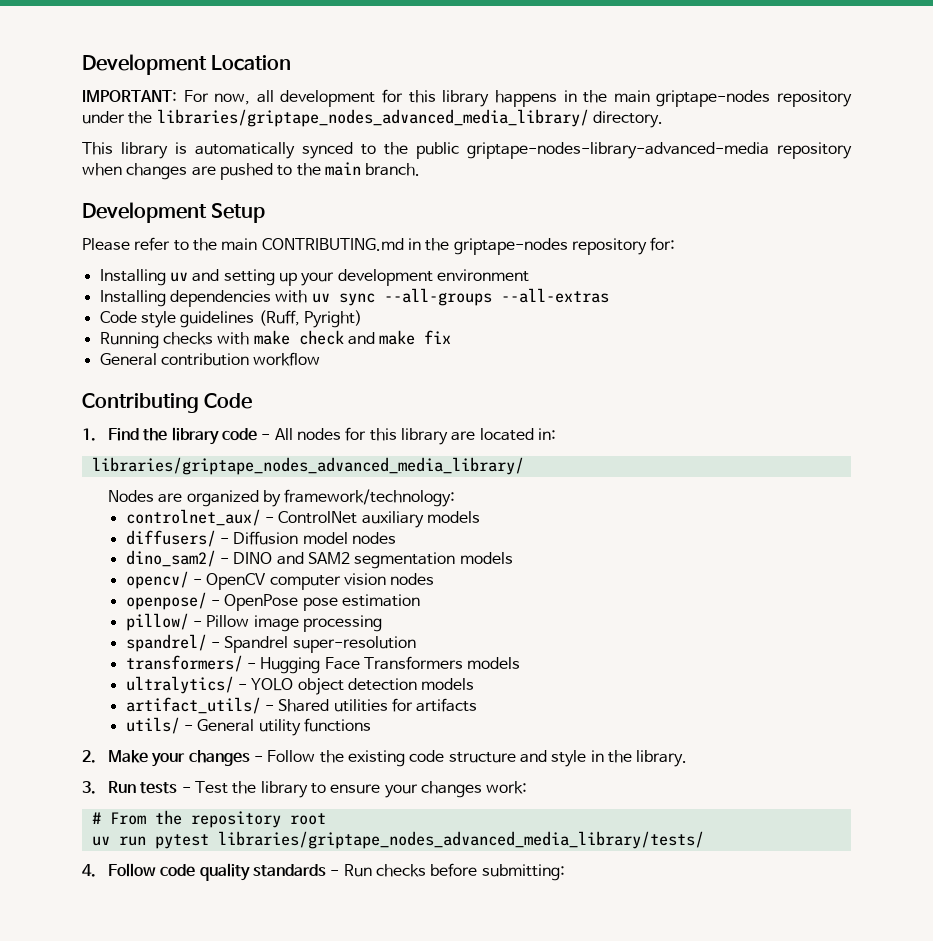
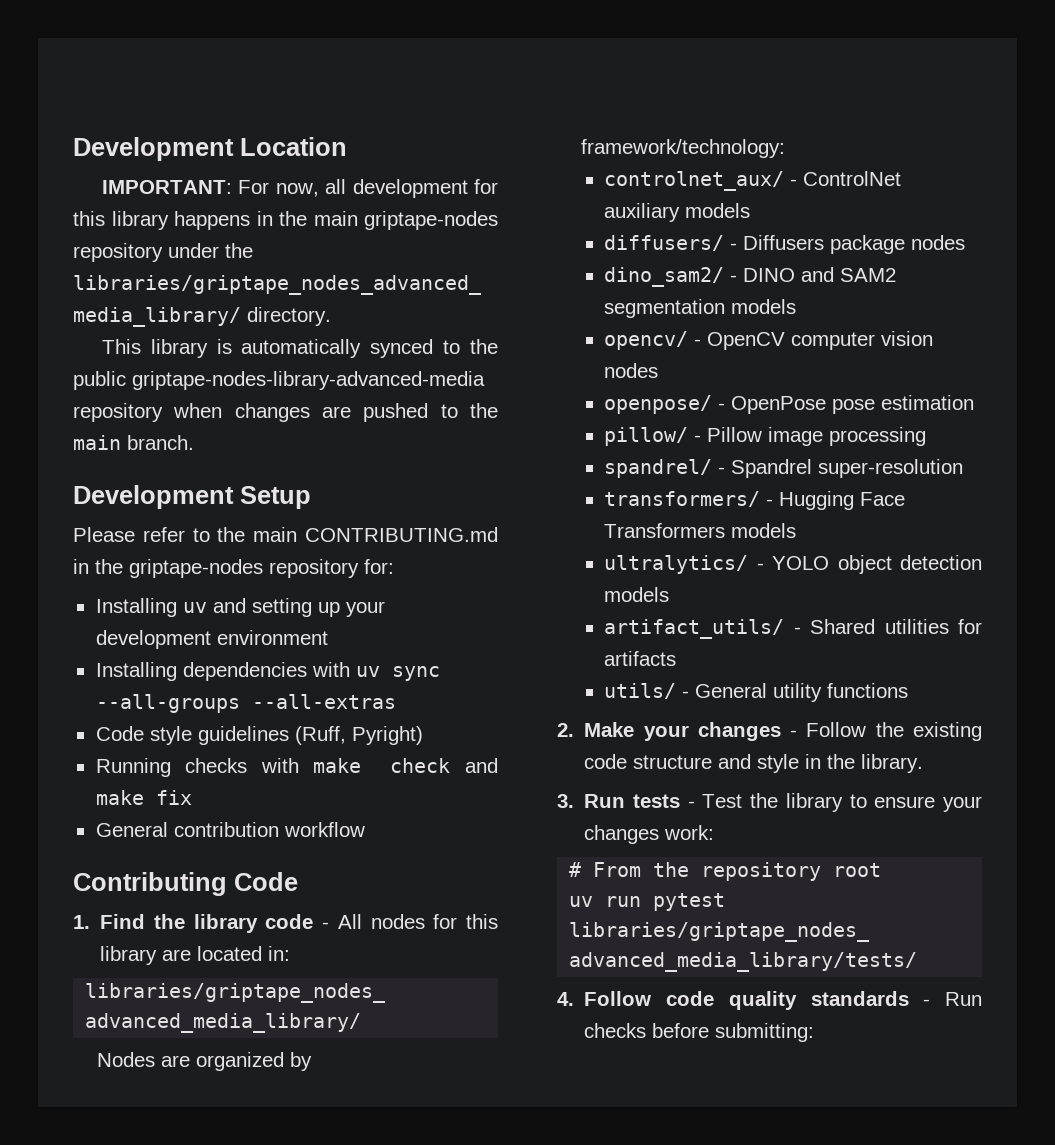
[233,531,348,545] Diffusion model -> [743,235,906,254] Diffusers package

